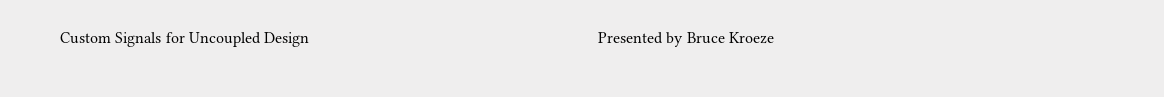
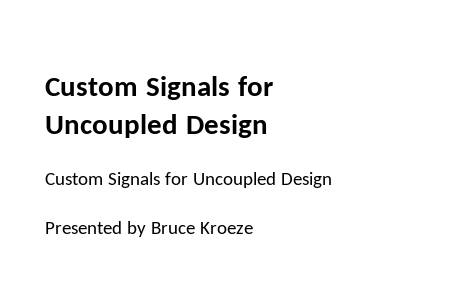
[60,32,310,47] Custom Signals for Uncoupled Design -> [45,76,273,100] [45,114,268,138] [45,172,332,188] Custom Signals for Uncoupled Design // Custom Signals for Uncoupled Design

